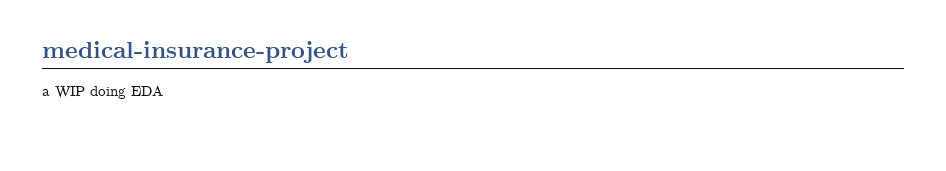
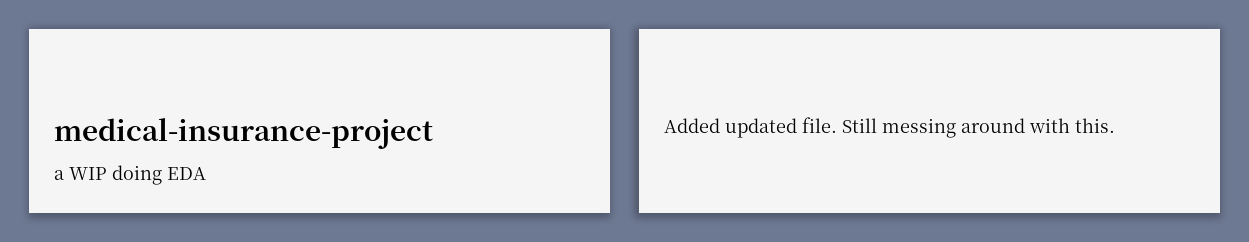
(163, 91) none -> [664,117,1115,138] // Added updated file. Still messing around with this.

